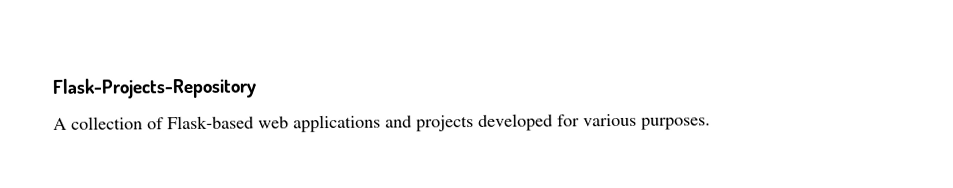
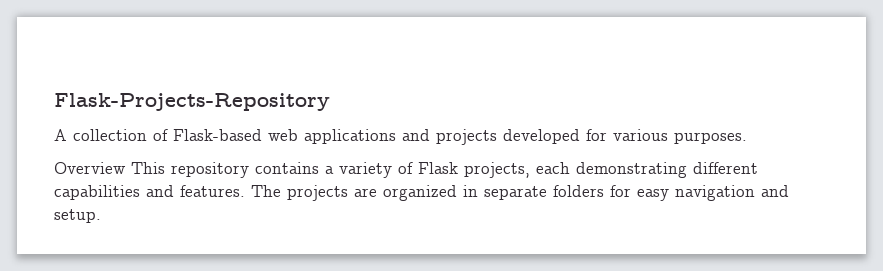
(711, 123) none -> [54,162,758,178] [54,185,789,201] [54,209,101,223] // Overview This repository contains a variety of Flask projects, each demonstrating different capabilities and features. The projects are organized in separate folders for easy navigation and setup.

